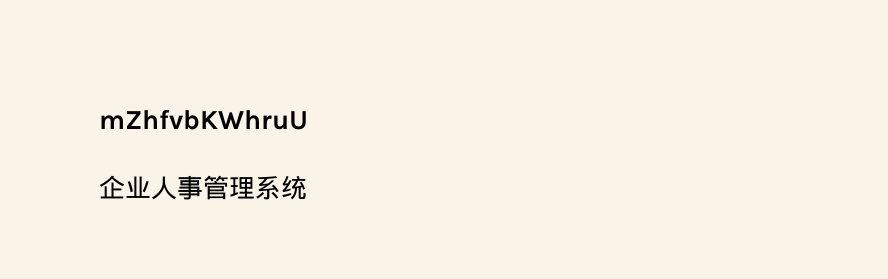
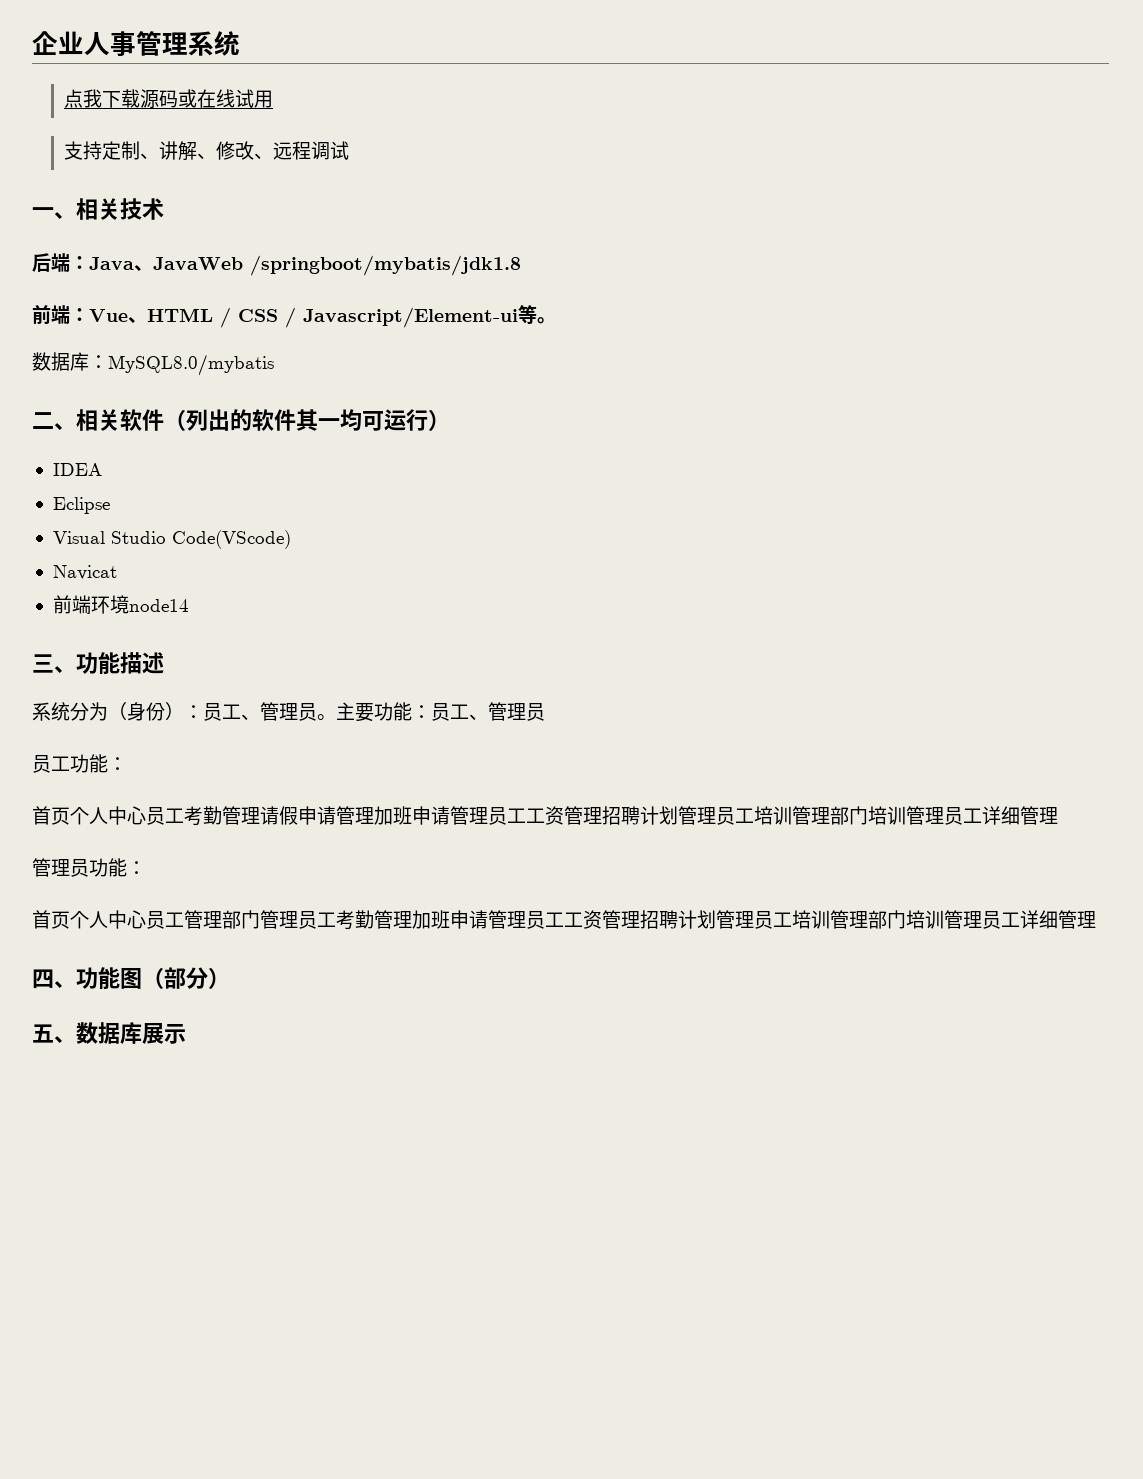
[99,109,308,130] mZhfvbKWhruU // -> (32, 43) none
(307, 187) none -> [64,89,274,109] [64,141,350,161] [32,198,164,220] [32,253,521,276] [32,305,556,328] [32,352,274,376] [32,409,450,431] [52,463,102,476] [52,497,110,514] [52,530,291,549] [52,565,117,580] [52,595,189,614] [32,652,164,674] [32,702,545,722] [32,754,127,773] [32,806,1058,826] [32,858,146,877] [32,910,1096,930] [32,967,230,989] [32,1022,186,1044] // 点我下载源码或在线试用 // 支持定制、讲解、修改、远程调试 // 一、相关技术 // 后端：Java、JavaWeb /springboot/mybatis/jdk1.8 // 前端：Vue、HTML / CSS / Javascript/Element-ui等。 // 数据库：MySQL8.0/mybatis // 二、相关软件（列出的软件其一均可运行） // IDEA // Eclipse // Visual Studio Code(VScode) // Navicat // 前端环境node14 // 三、功能描述 // 系统分为（身份）：员工、管理员。主要功能：员工、管理员 // 员工功能： // 首页个人中心员工考勤管理请假申请管理加班申请管理员工工资管理招聘计划管理员工培训管理部门培训管理员工详细管理 // 管理员功能： // 首页个人中心员工管理部门管理员工考勤管理加班申请管理员工工资管理招聘计划管理员工培训管理部门培训管理员工详细管理 // 四、功能图（部分） // 五、数据库展示

